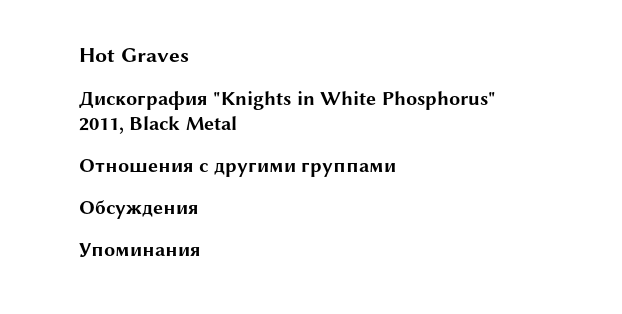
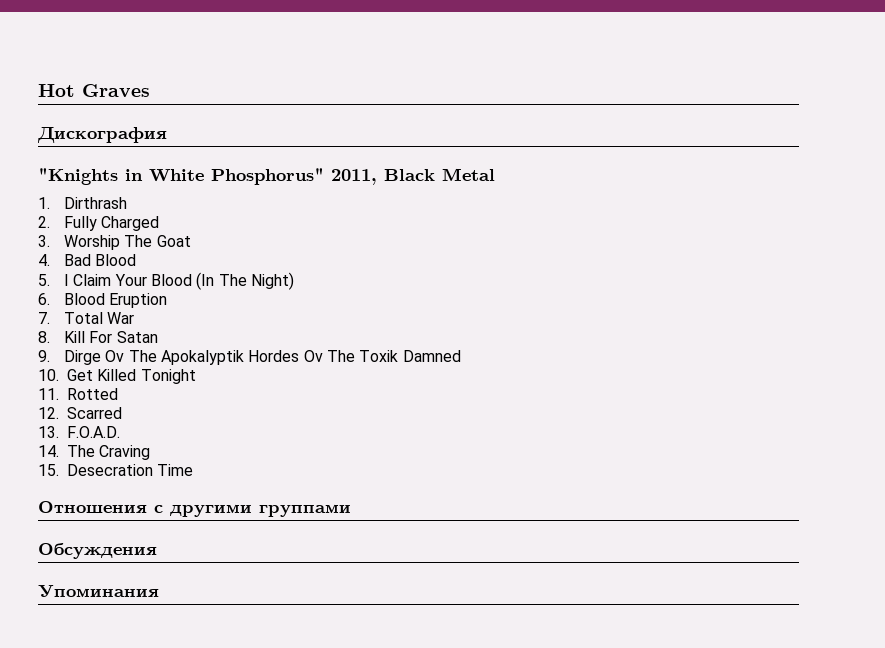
(208, 100) none -> (167, 135) //
(237, 123) none -> [38,197,127,209] [38,216,160,231] [38,235,191,250] [38,254,137,266] [38,272,294,290] [38,293,168,308] [38,312,135,324] [38,331,158,343] [38,350,461,365] [38,369,196,384] [38,388,118,400] [38,407,122,419] [38,426,120,438] [38,445,151,460] [38,464,194,476] // 1. Dirthrash // 2. Fully Charged // 3. Worship The Goat // 4. Bad Blood // 5. I Claim Your Blood (In The Night) // 6. Blood Eruption // 7. Total War // 8. Kill For Satan // 9. Dirge Ov The Apokalyptik Hordes Ov The Toxik Damned // 10. Get Killed Tonight // 11. Rotted // 12. Scarred // 13. F.O.A.D. // 14. The Craving // 15. Desecration Time

